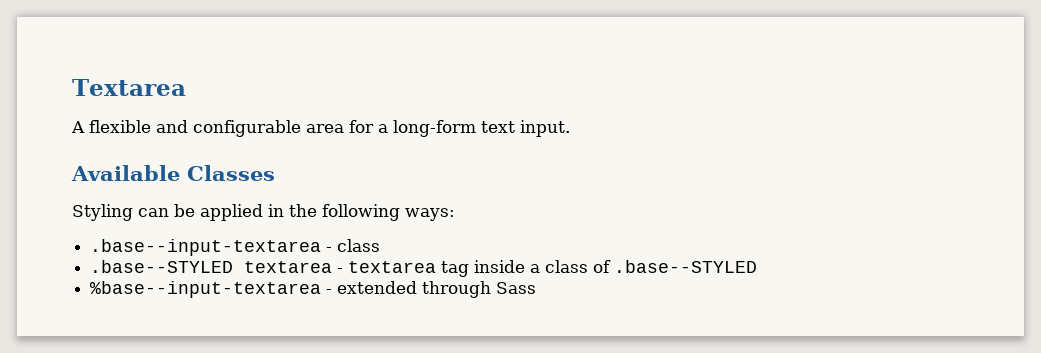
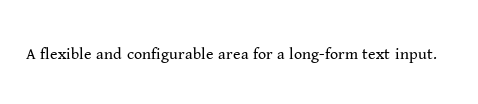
[72,79,186,96] Textarea // -> (26, 54) none
[71,165,275,181] [72,204,455,221] [90,239,381,256] [90,260,758,277] [90,281,537,298] // Available Classes // Styling can be applied in the following ways: // .base--input-textarea - class // .base--STYLED textarea - textarea tag inside a class of .base--STYLED // %base--input-textarea - extended through Sass -> (437, 55) none

